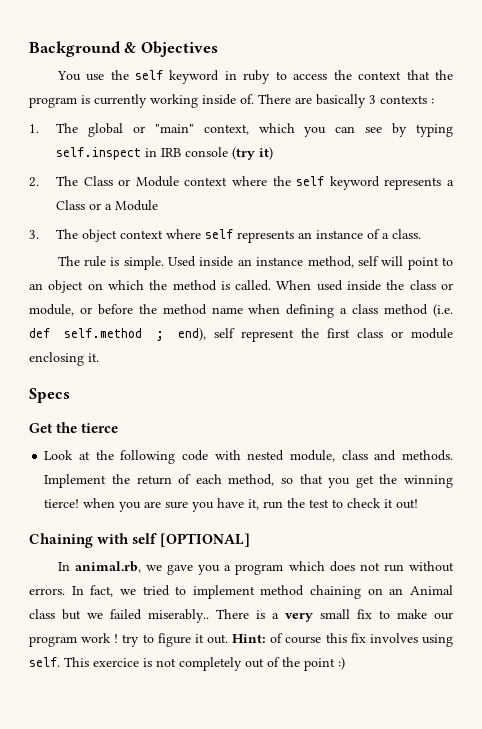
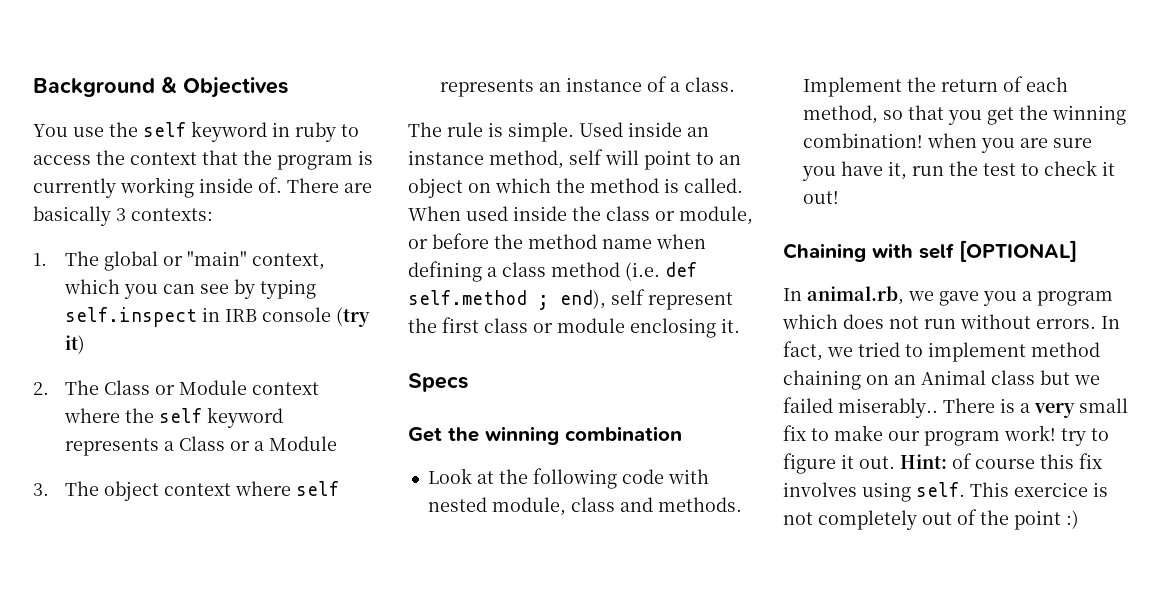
[380,95,434,104] contexts : -> [131,208,213,221] contexts:
[81,423,119,433] tierce -> [485,426,682,445] winning combination
[44,499,80,508] tierce! -> [802,133,923,148] combination!
[81,633,119,643] work ! -> [1004,425,1056,441] work!

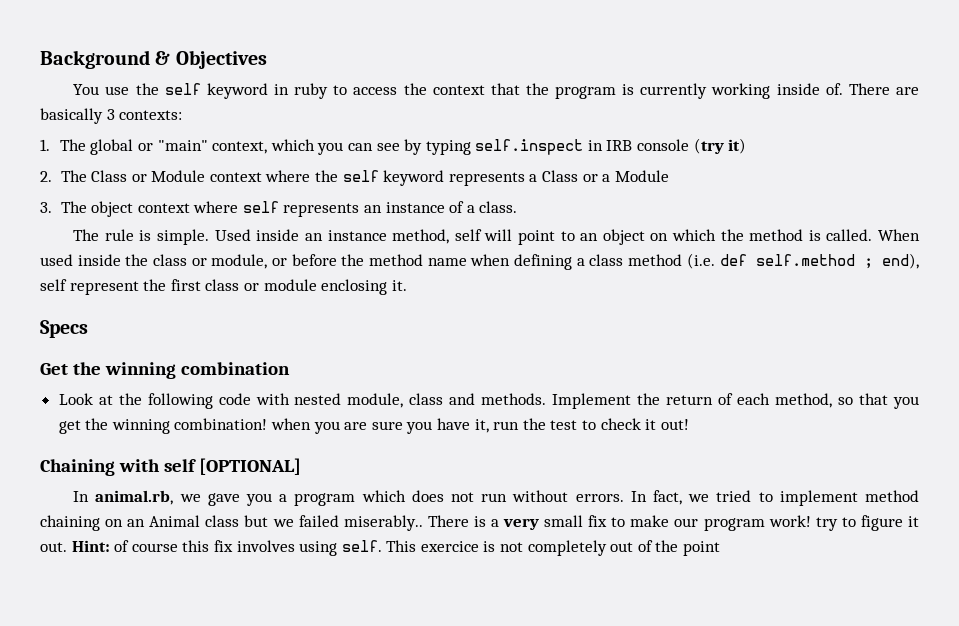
[1066,510,1079,529] :) -> (721, 548) none

